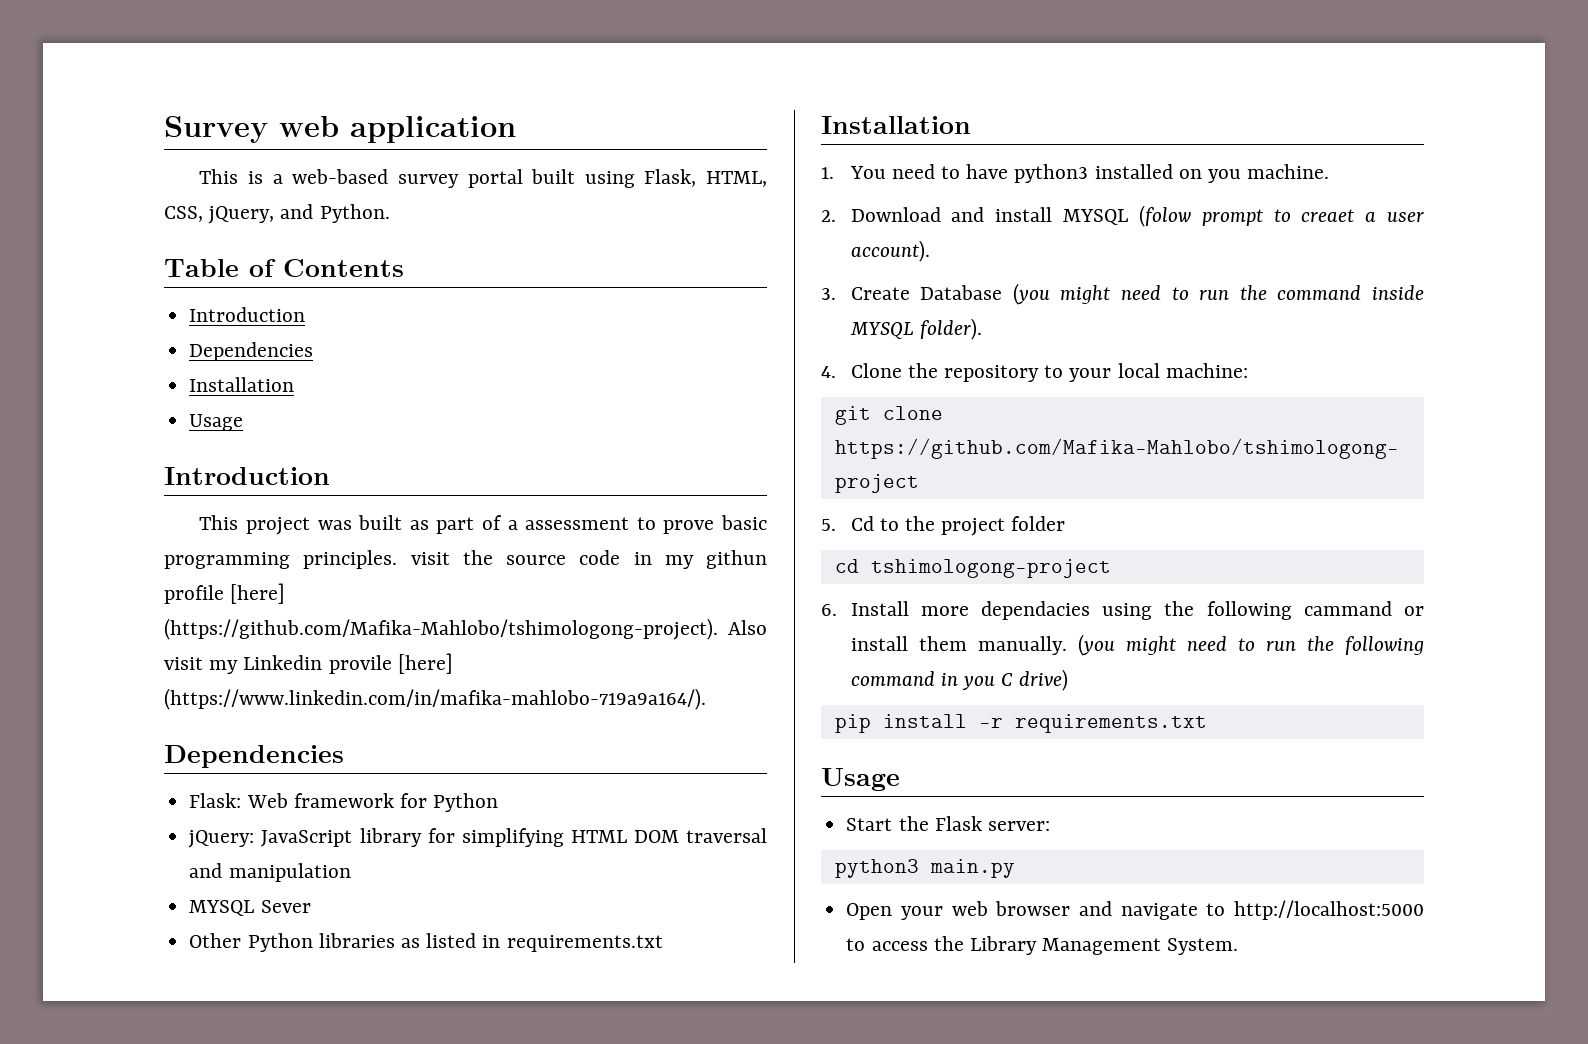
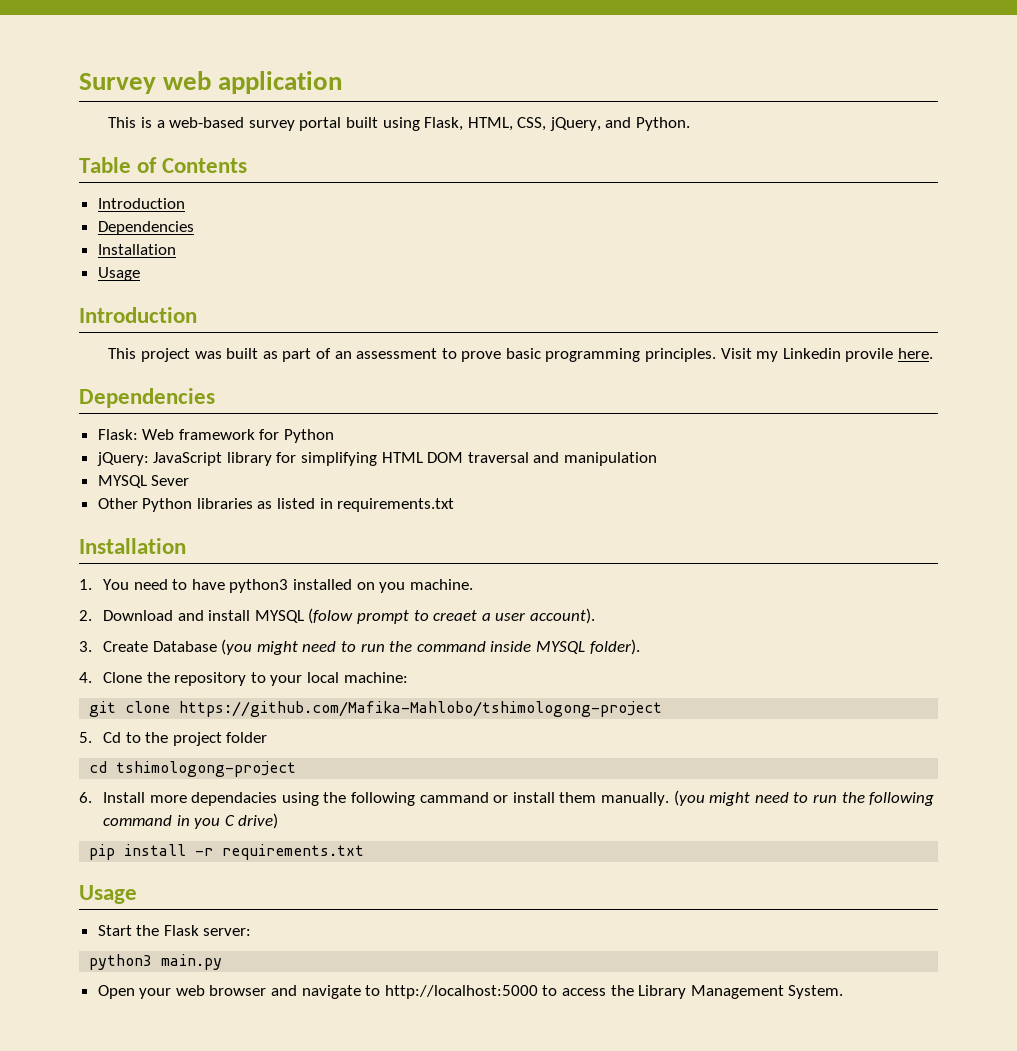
[507,520,518,530] a -> [334,351,352,359] an
[410,550,767,569] [164,583,286,604] [164,618,767,640] [164,657,203,670] visit the source code in my githun profile [here] (https://github.com/Mafika-Mahlobo/tshimologong-project). Also visit -> [720,348,752,359] Visit
[397,653,453,674] [164,688,706,710] [here] (https://www.linkedin.com/in/mafika-mahlobo-719a9a164/). -> [898,348,934,359] here.

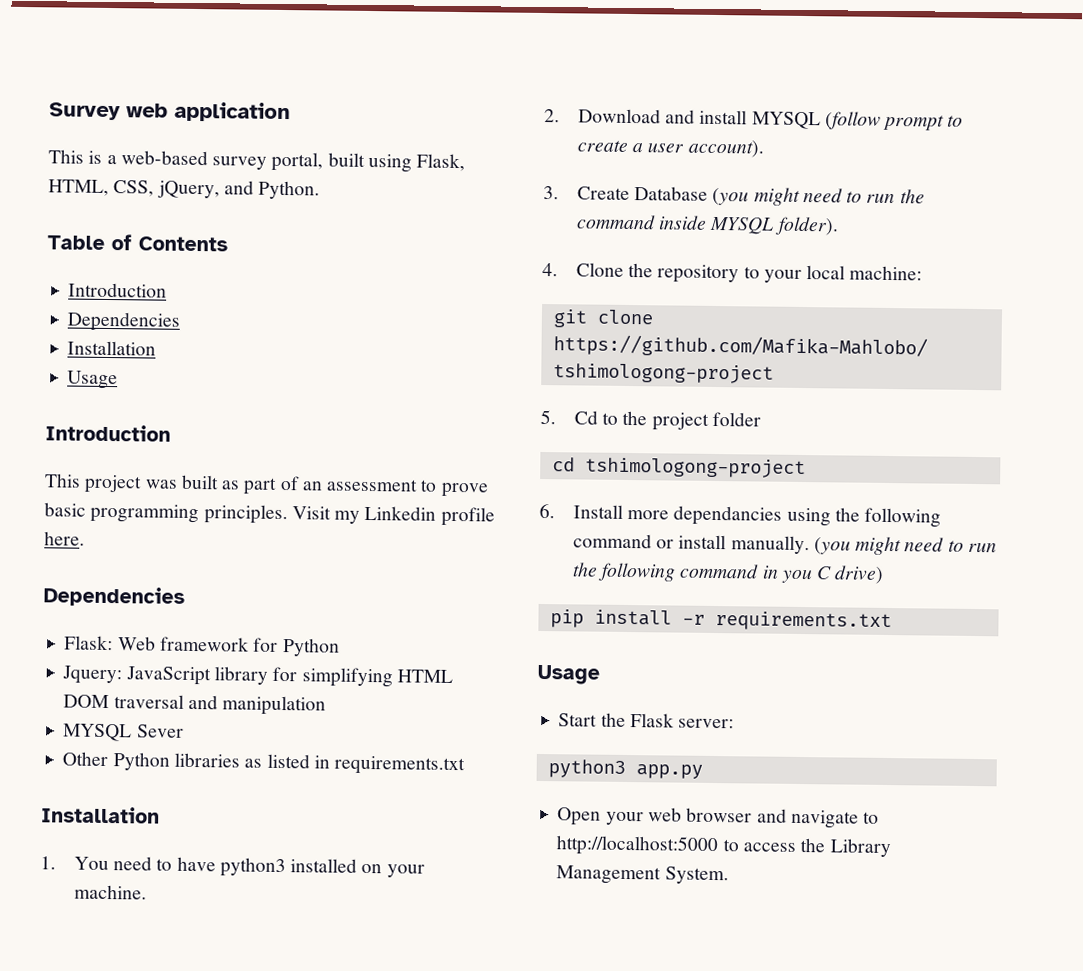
[299,117,342,131] portal -> [271,151,324,172] portal,
[845,348,894,362] provile -> [440,506,495,527] profile
[96,452,149,466] jQuery: -> [62,665,123,685] Jquery:
[379,582,406,593] you -> [386,864,425,878] your
[308,608,354,624] (folow -> [824,111,881,130] (follow
[433,610,478,621] creaet -> [576,140,628,152] create
[191,792,278,806] dependacies -> [673,505,783,526] dependancies
[419,792,489,803] cammand -> [572,533,652,549] command
[559,792,597,803] them -> (727, 542) none
[161,954,223,970] main.py -> [635,764,703,779] app.py

